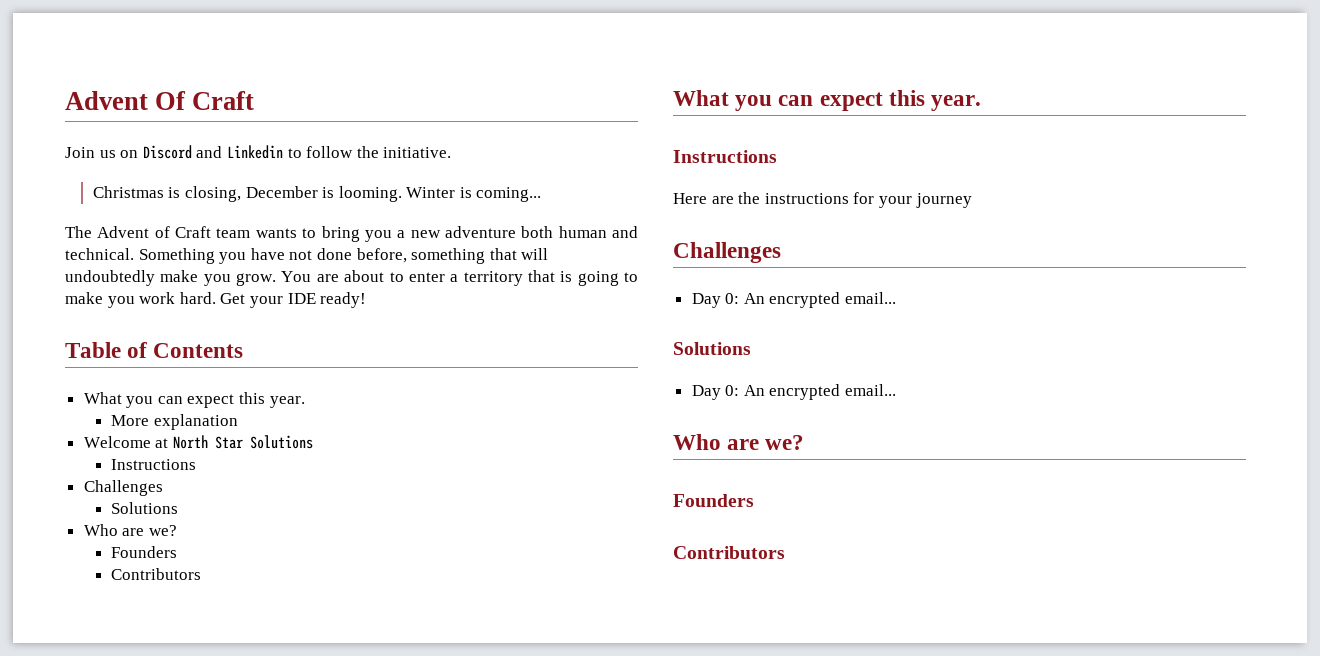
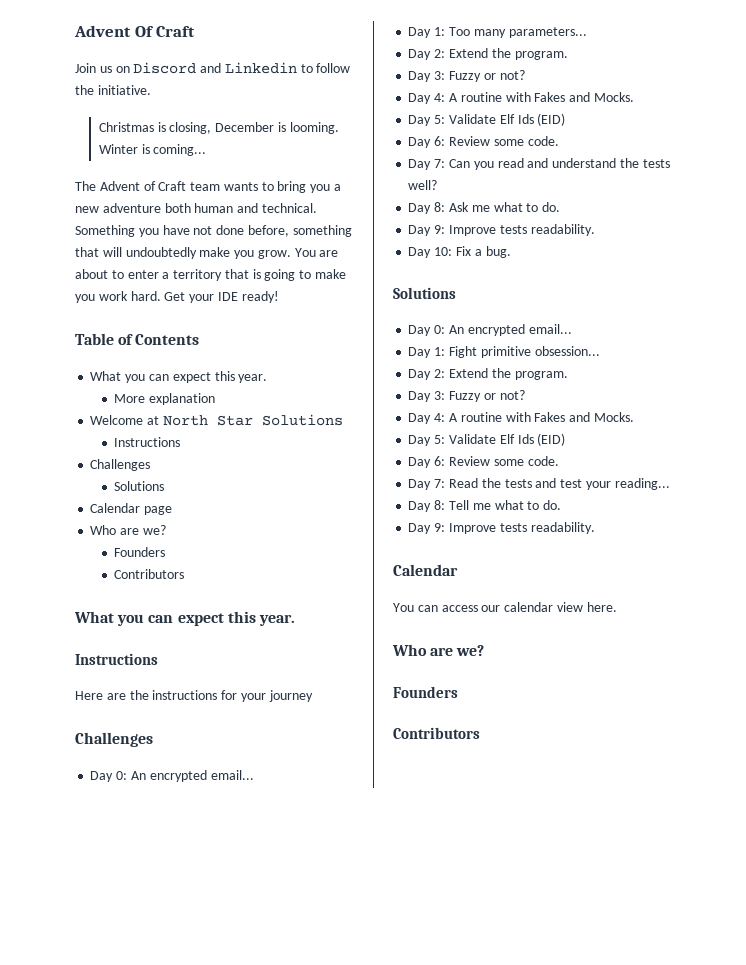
(179, 508) none -> [90,503,173,515] // Calendar page
(897, 298) none -> [408,27,587,38] [408,48,568,60] [408,70,525,82] [408,92,634,104] [408,113,566,126] [408,136,559,148] [408,158,670,170] [408,180,438,190] [408,202,561,214] [408,224,595,236] [408,246,511,258] // Day 1: Too many parameters... // Day 2: Extend the program. // Day 3: Fuzzy or not? // Day 4: A routine with Fakes and Mocks. // Day 5: Validate Elf Ids (EID) // Day 6: Review some code. // Day 7: Can you read and understand the tests well? // Day 8: Ask me what to do. // Day 9: Improve tests readability. // Day 10: Fix a bug.
(897, 390) none -> [408,346,600,358] [408,368,568,380] [408,390,525,402] [408,412,634,424] [408,433,566,446] [408,456,559,468] [408,478,670,490] [408,500,562,512] [408,522,595,534] [393,564,458,576] [393,602,617,612] // Day 1: Fight primitive obsession... // Day 2: Extend the program. // Day 3: Fuzzy or not? // Day 4: A routine with Fakes and Mocks. // Day 5: Validate Elf Ids (EID) // Day 6: Review some code. // Day 7: Read the tests and test your reading... // Day 8: Tell me what to do. // Day 9: Improve tests readability. // Calendar // You can access our calendar view here.

